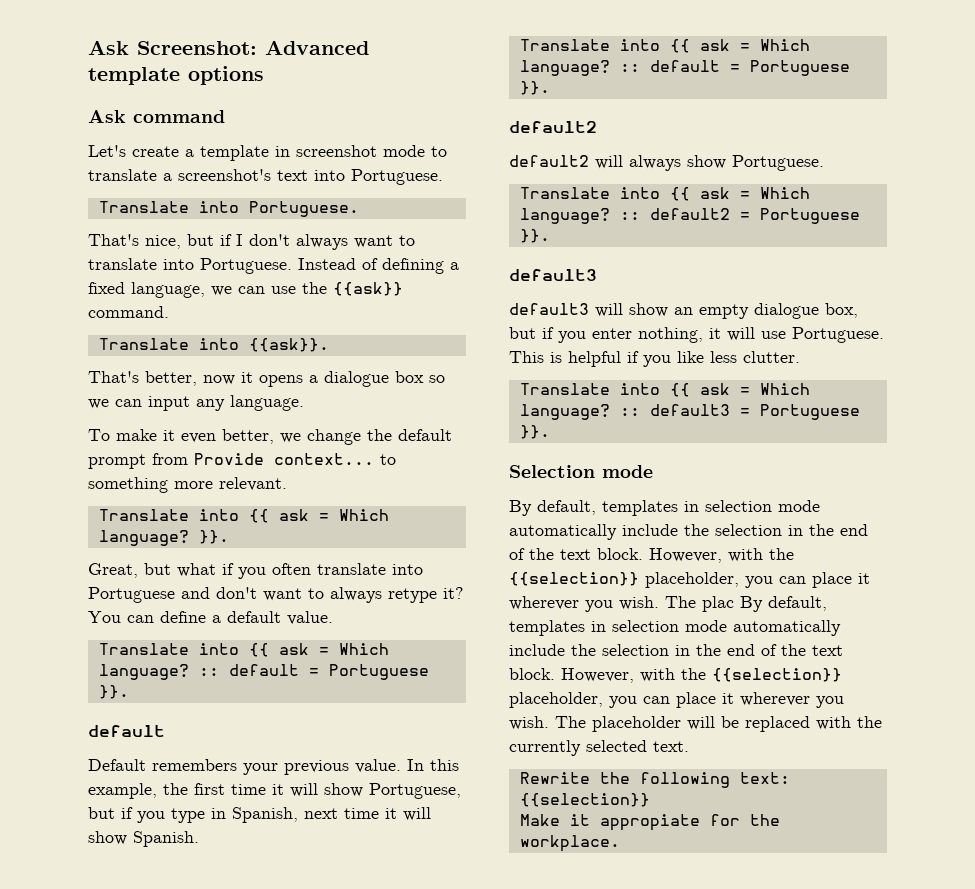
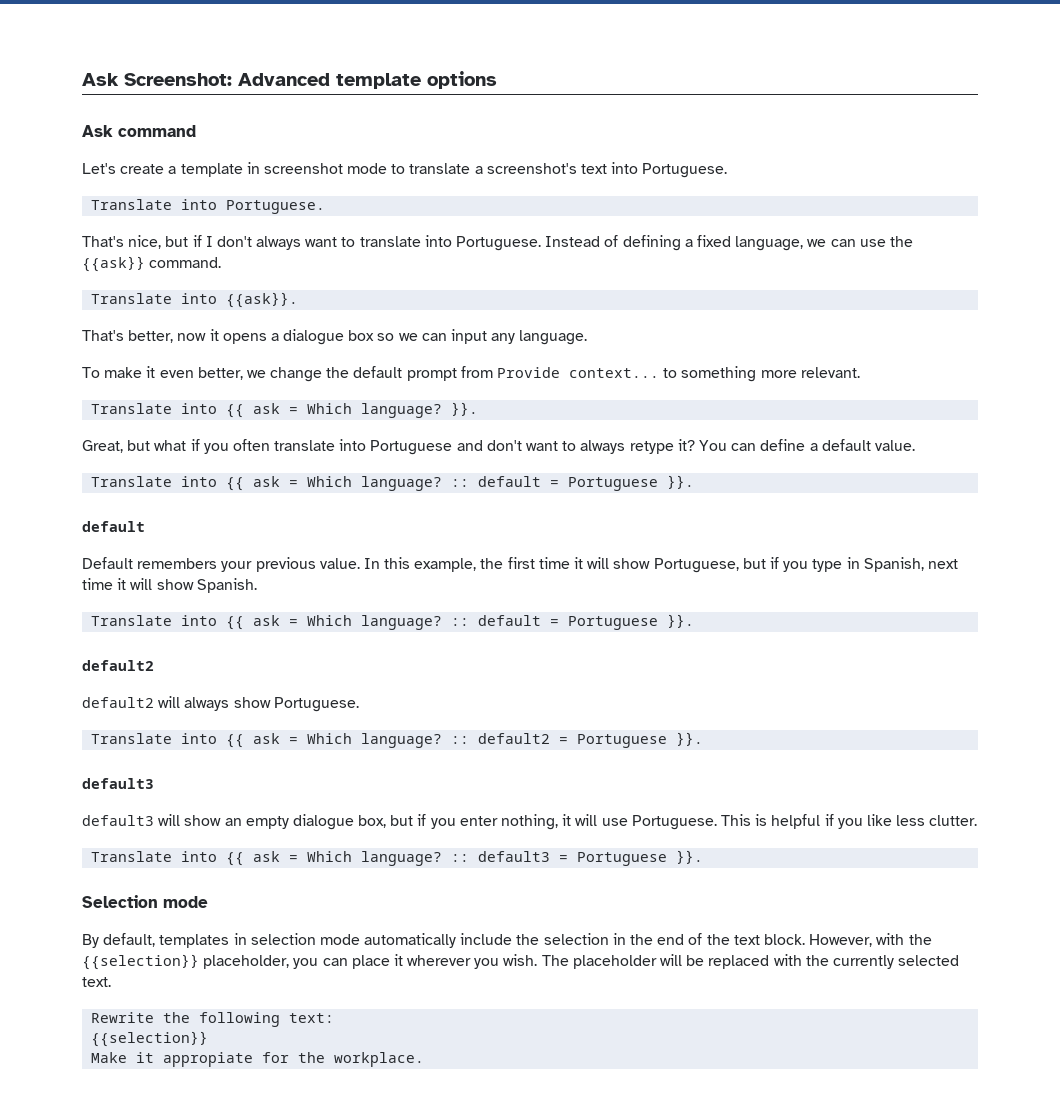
[702,596,827,612] [509,620,841,636] [509,644,843,656] [509,668,842,683] [509,692,844,708] [509,716,586,730] plac By default, templates in selection mode automatically include the selection in the end of the text block. However, with the {{selection}} placeholder, you can place it wherever you wish. The -> (569, 960) none

